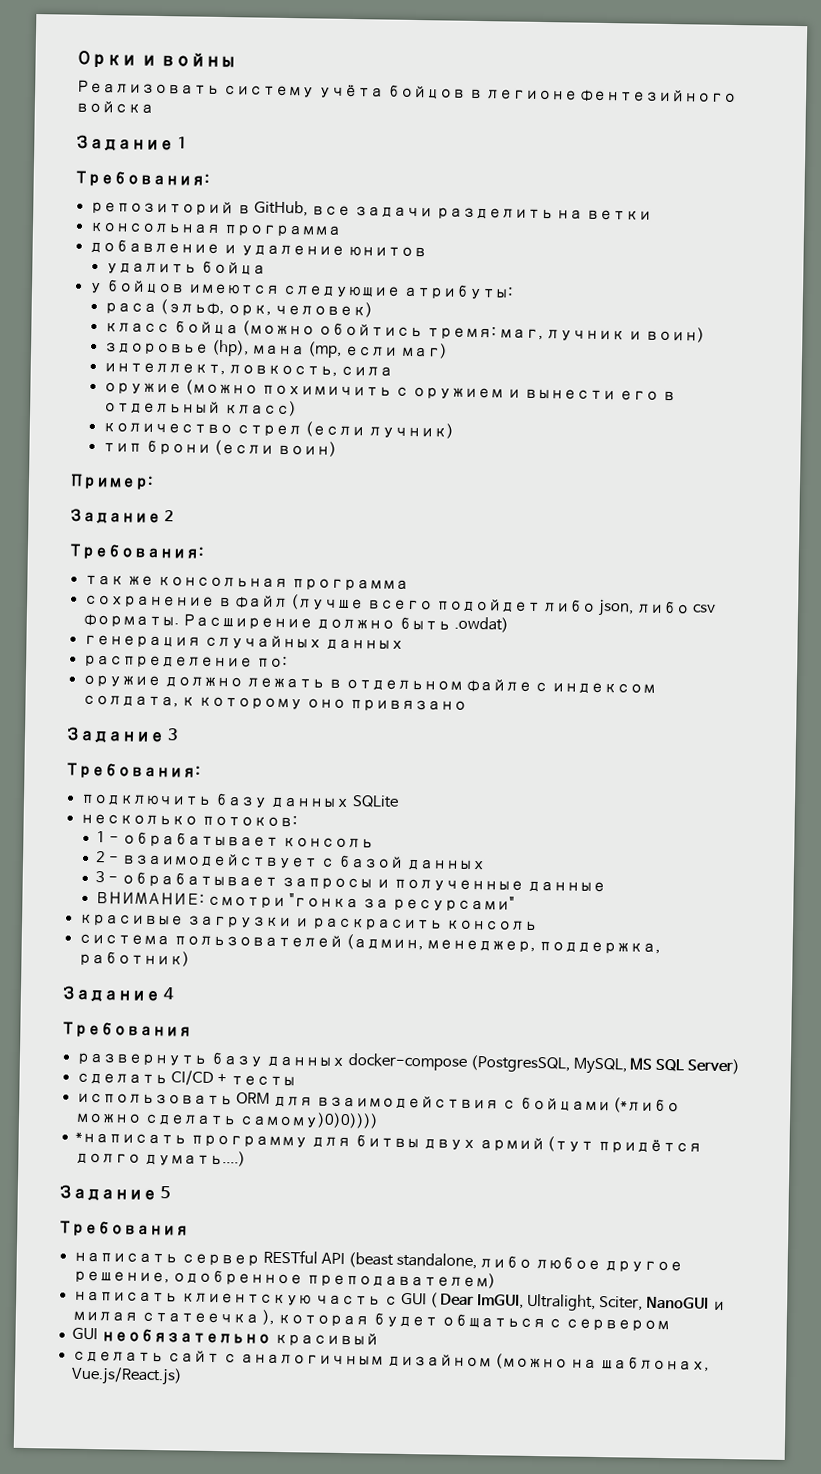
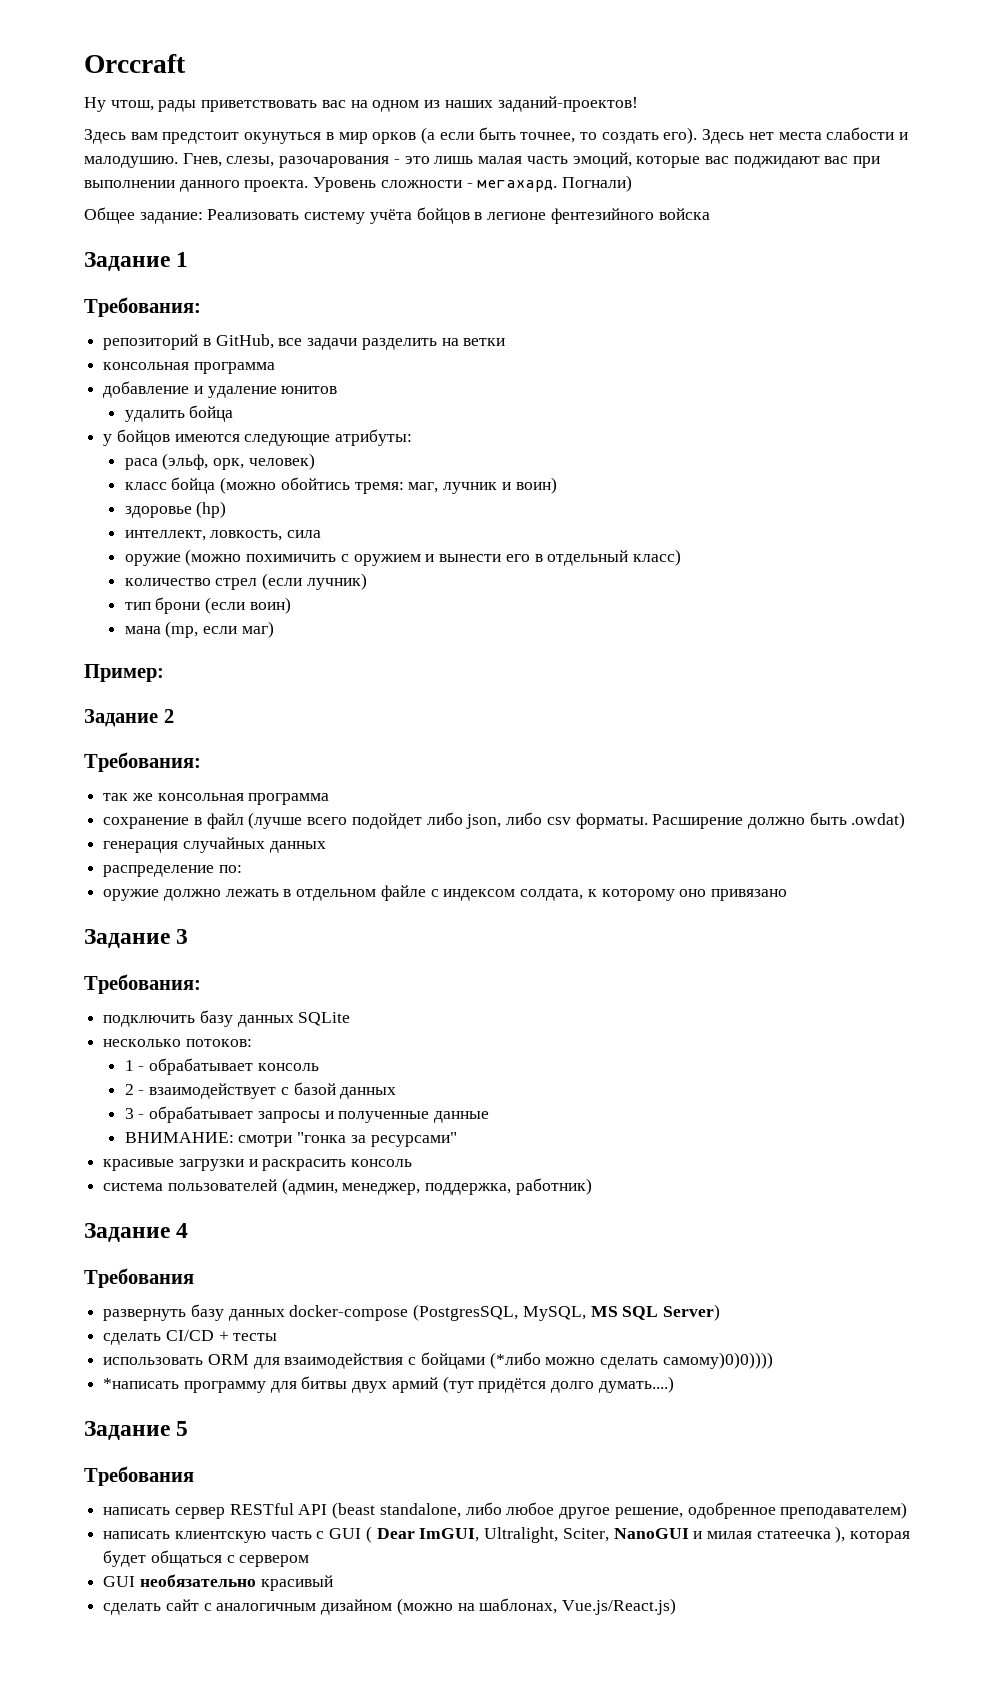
[76,50,237,68] Орки и войны // -> [84,54,186,73] [84,96,638,112] [84,127,909,144] [84,152,881,168] [84,175,633,192] [84,207,203,224] Orccraft // Ну чтош, рады приветствовать вас на одном из наших заданий-проектов! // Здесь вам предстоит окунуться в мир орков (а если быть точнее, то создать его). Здесь нет места слабости и малодушию. Гнев, слезы, разочарования - это лишь малая часть эмоций, которые вас поджидают вас при выполнении данного проекта. Уровень сложности - мегахард. Погнали) // Общее задание:
[211,339,448,359] (hp), мана (mp, если маг) -> [196,501,227,518] (hp)
(338, 448) none -> [124,621,274,638] // мана (mp, если маг)

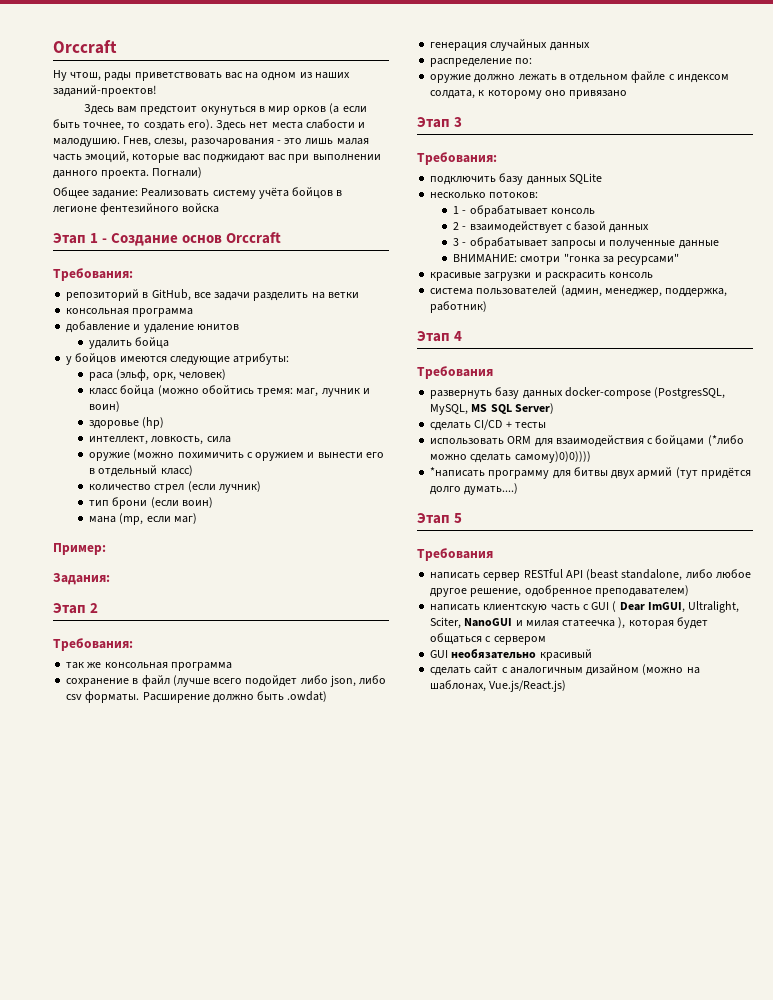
[313,177,558,192] Уровень сложности - мегахард. -> (150, 174) none
[84,252,189,271] Задание 1 -> [53,232,282,246] Этап 1 - Создание основ Orccraft
[84,709,158,727] Задание -> [53,573,110,585] [53,603,86,614] Задания: // Этап
[84,929,170,948] Задание -> [417,117,450,128] Этап
[84,1223,170,1242] Задание -> [417,331,450,342] Этап
[84,1421,170,1440] Задание -> [417,513,450,524] Этап

